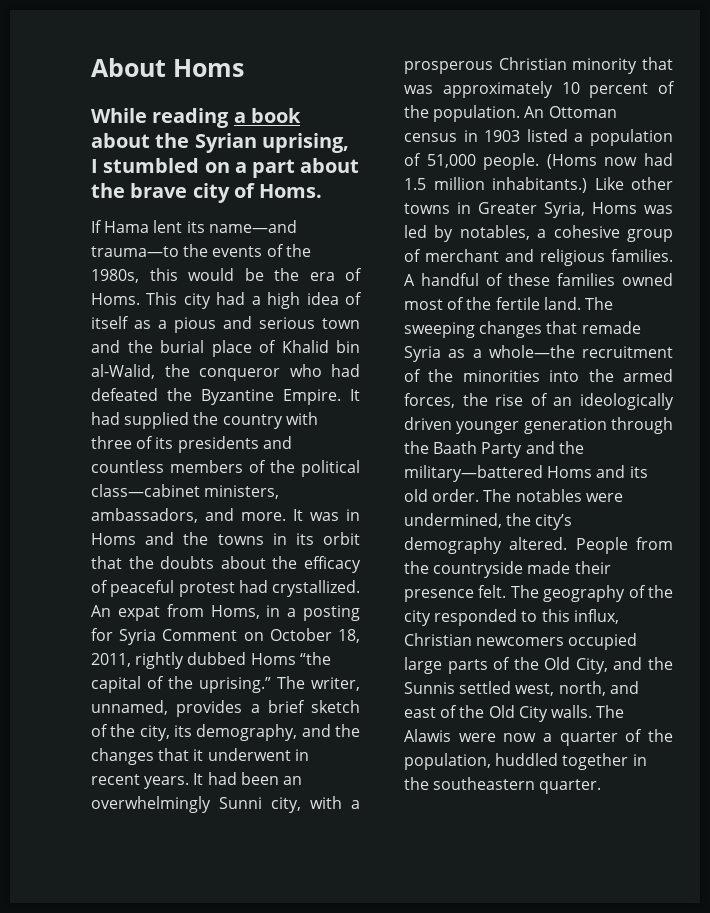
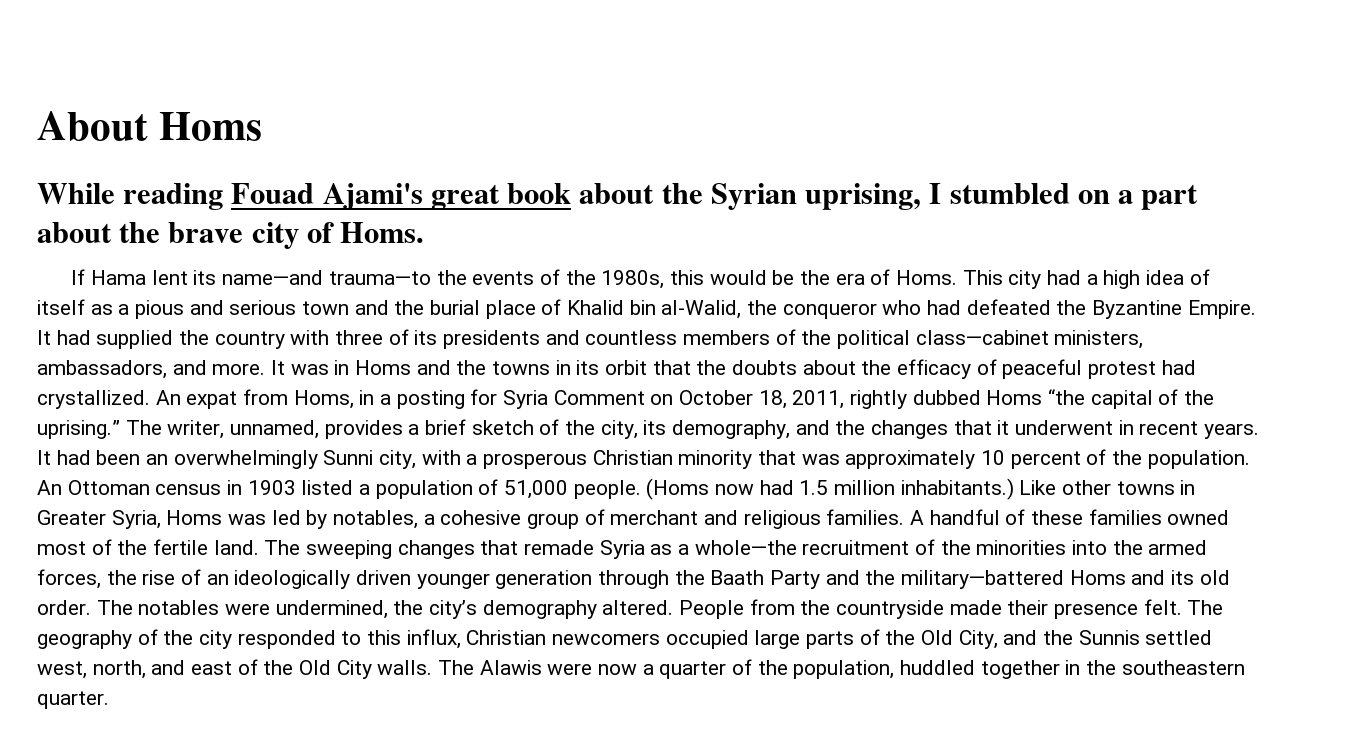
[233,112,246,123] a -> [231,183,500,210] Fouad Ajami's great

